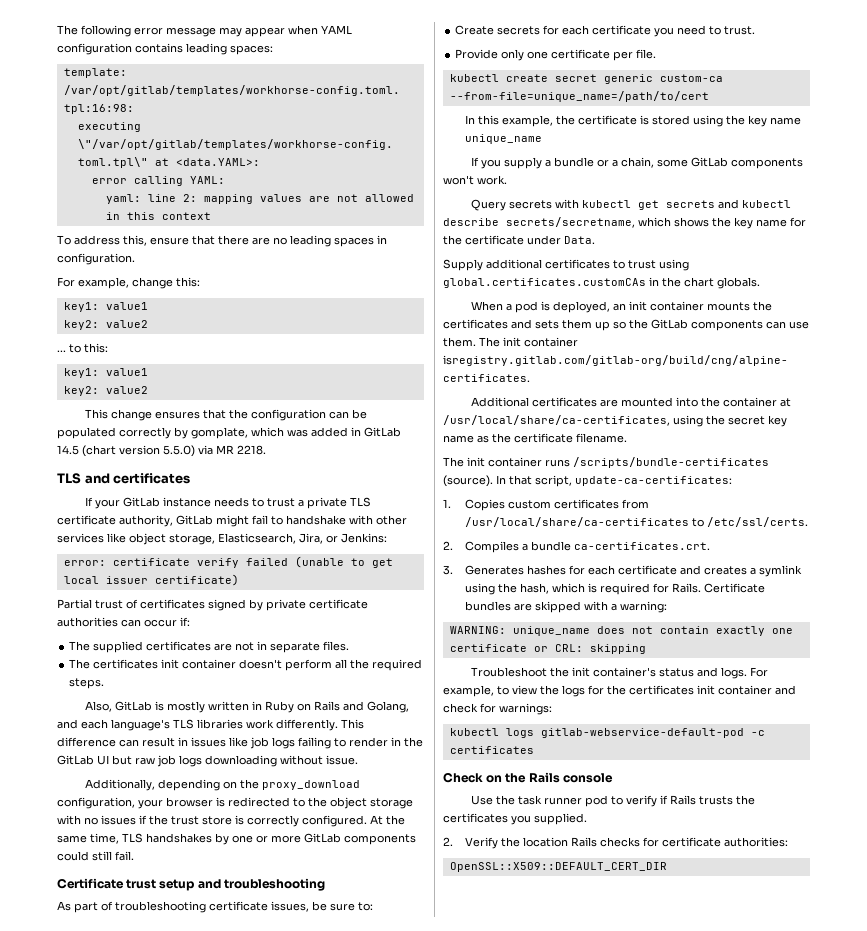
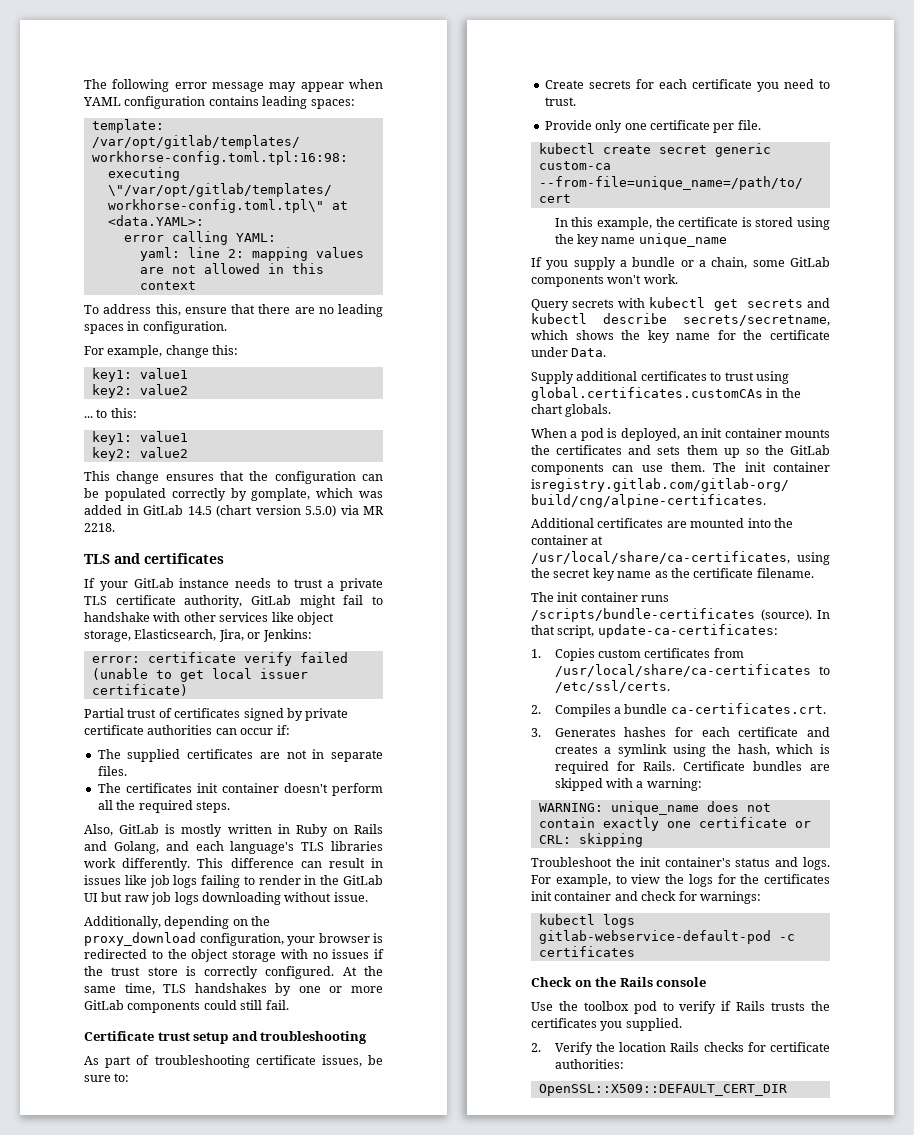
[518,795,583,805] task runner -> [583,1001,629,1011] toolbox

